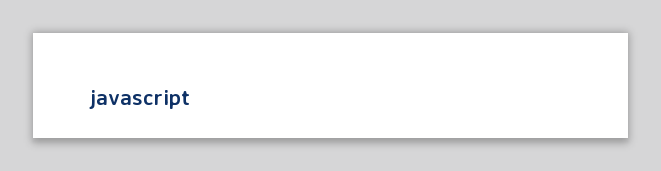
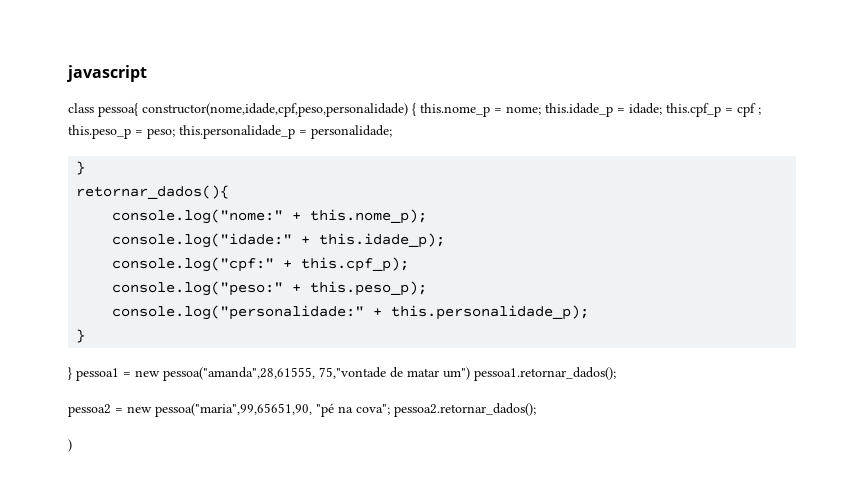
(190, 99) none -> [68,103,761,117] [68,125,392,139] [76,161,86,175] [76,185,230,199] [112,209,428,224] [112,233,446,248] [112,257,410,272] [112,281,428,296] [112,305,590,320] [76,329,86,343] [68,367,616,381] [68,403,536,417] [68,439,72,452] // class pessoa{ constructor(nome,idade,cpf,peso,personalidade) { this.nome_p = nome; this.idade_p = idade; this.cpf_p = cpf ; this.peso_p = peso; this.personalidade_p = personalidade; // } // retornar_dados(){ // console.log("nome:" + this.nome_p); // console.log("idade:" + this.idade_p); // console.log("cpf:" + this.cpf_p); // console.log("peso:" + this.peso_p); // console.log("personalidade:" + this.personalidade_p); // } // } pessoa1 = new pessoa("amanda",28,61555, 75,"vontade de matar um") pessoa1.retornar_dados(); // pessoa2 = new pessoa("maria",99,65651,90, "pé na cova"; pessoa2.retornar_dados(); // )

